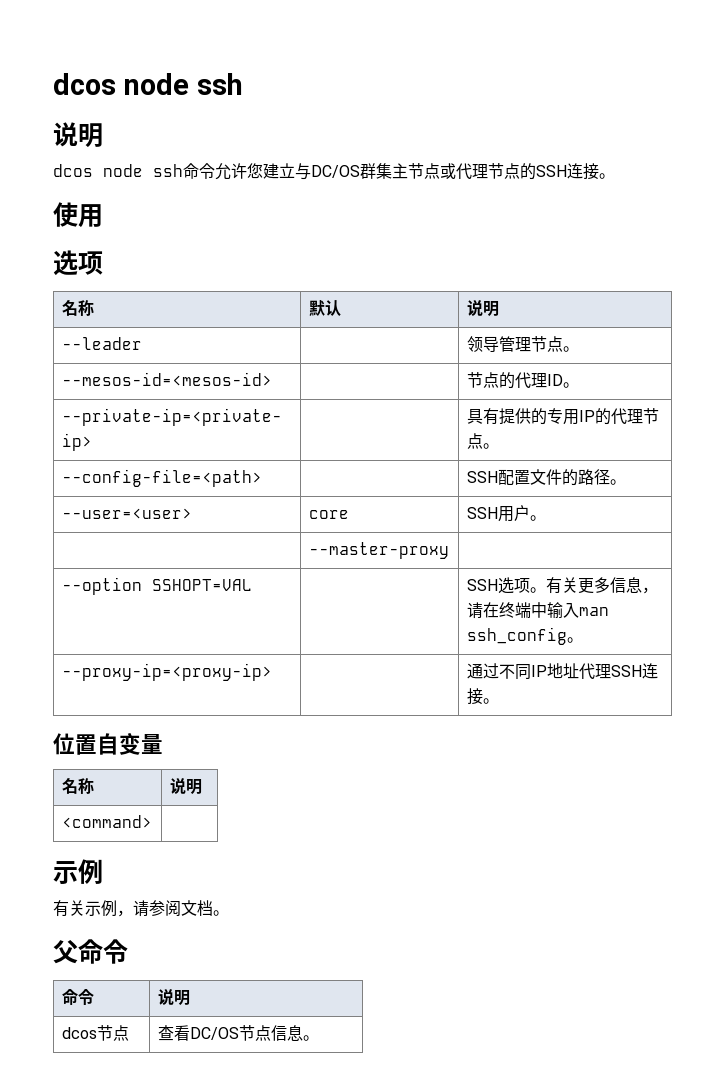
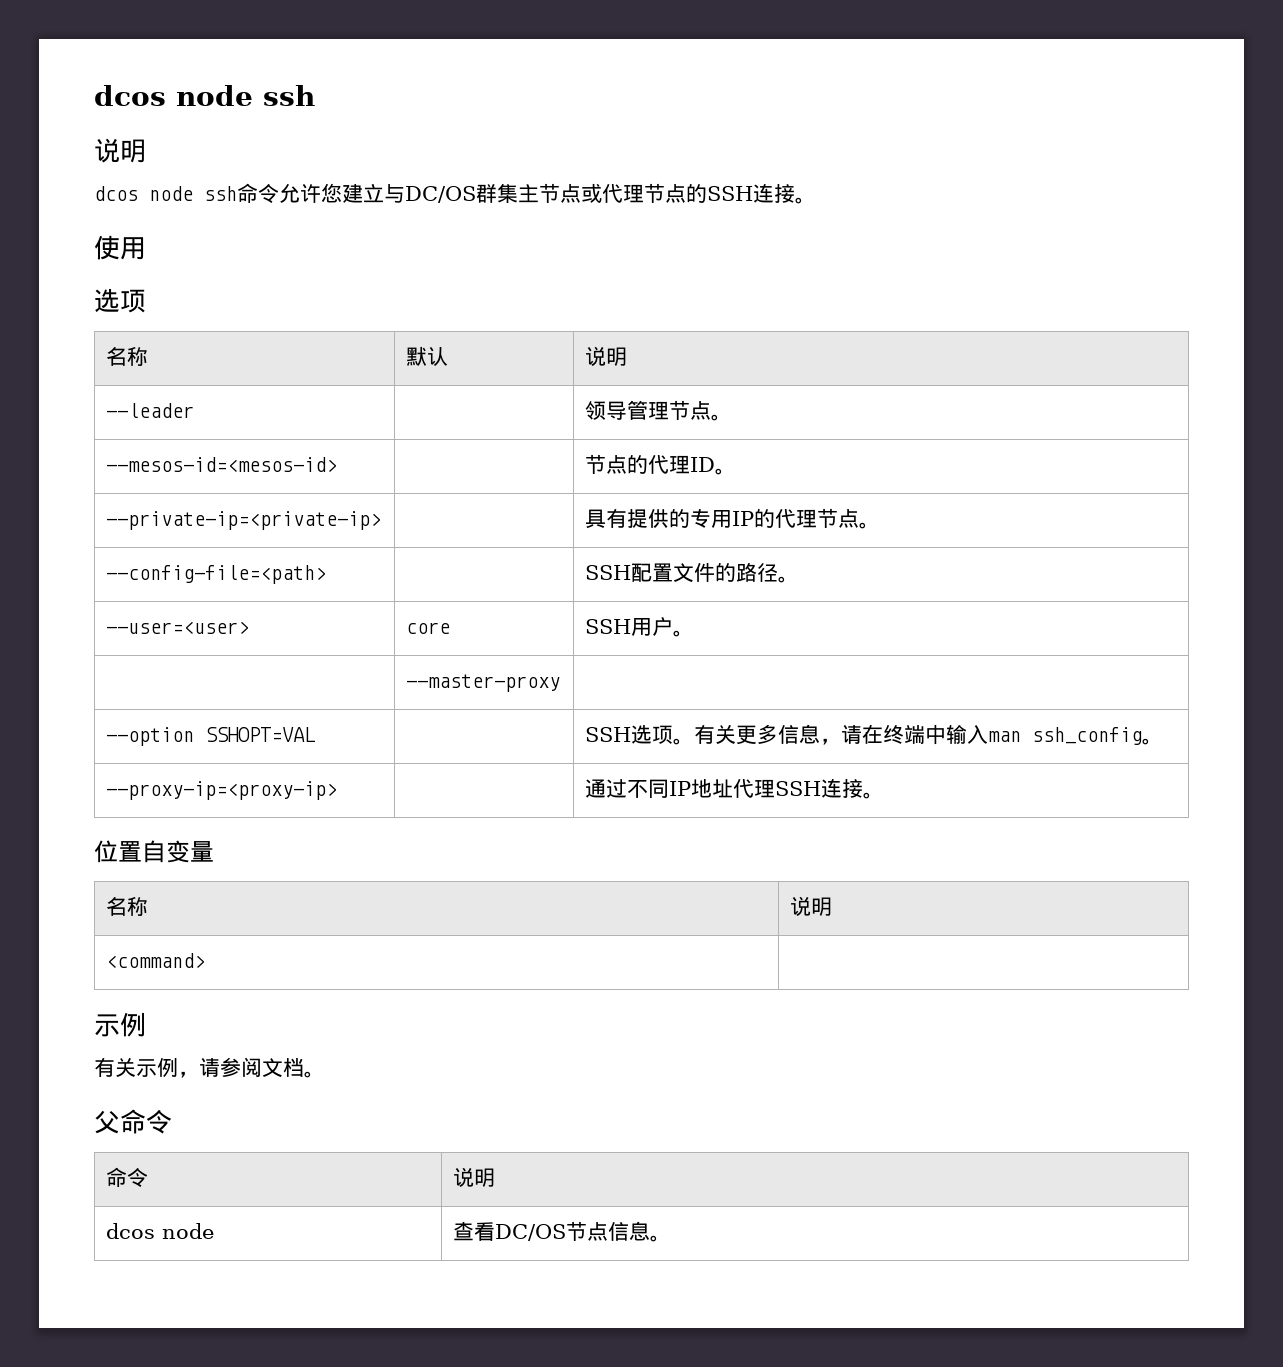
[96,1025,129,1041] 节点 -> [162,1223,215,1239] node

